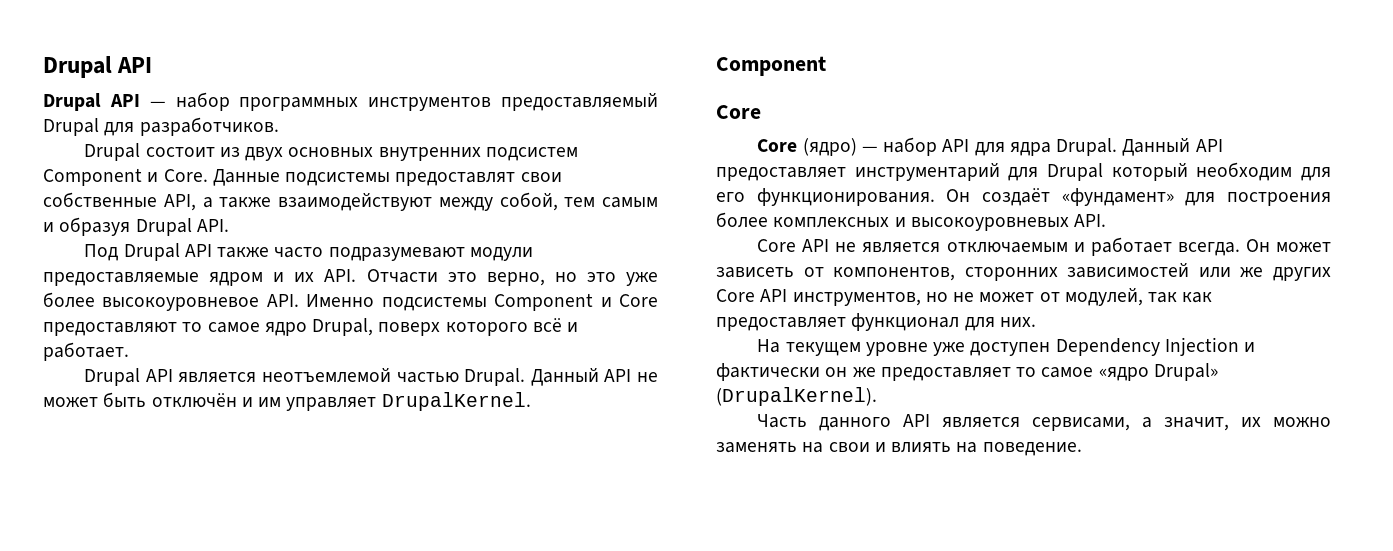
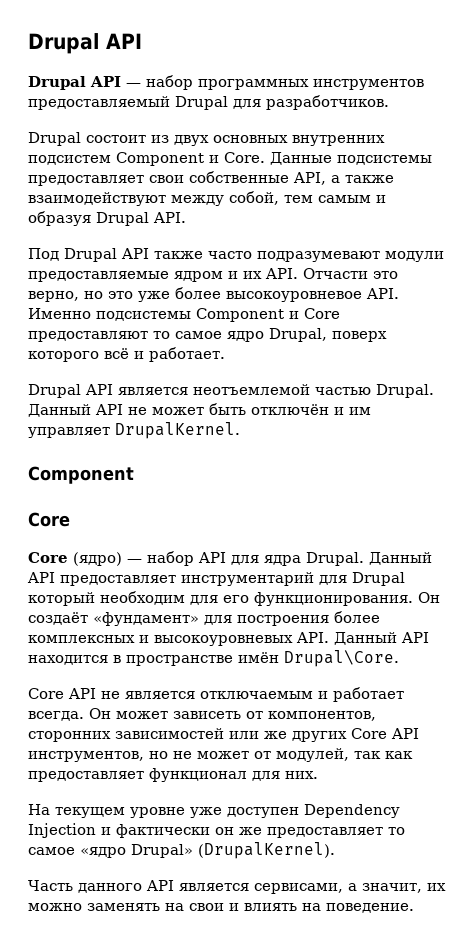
[395,172,516,186] предоставлят -> [28,175,144,186] предоставляет
(1107, 220) none -> [334,632,429,645] [28,650,399,667] Данный API находится в пространстве имён Drupal\Core.

